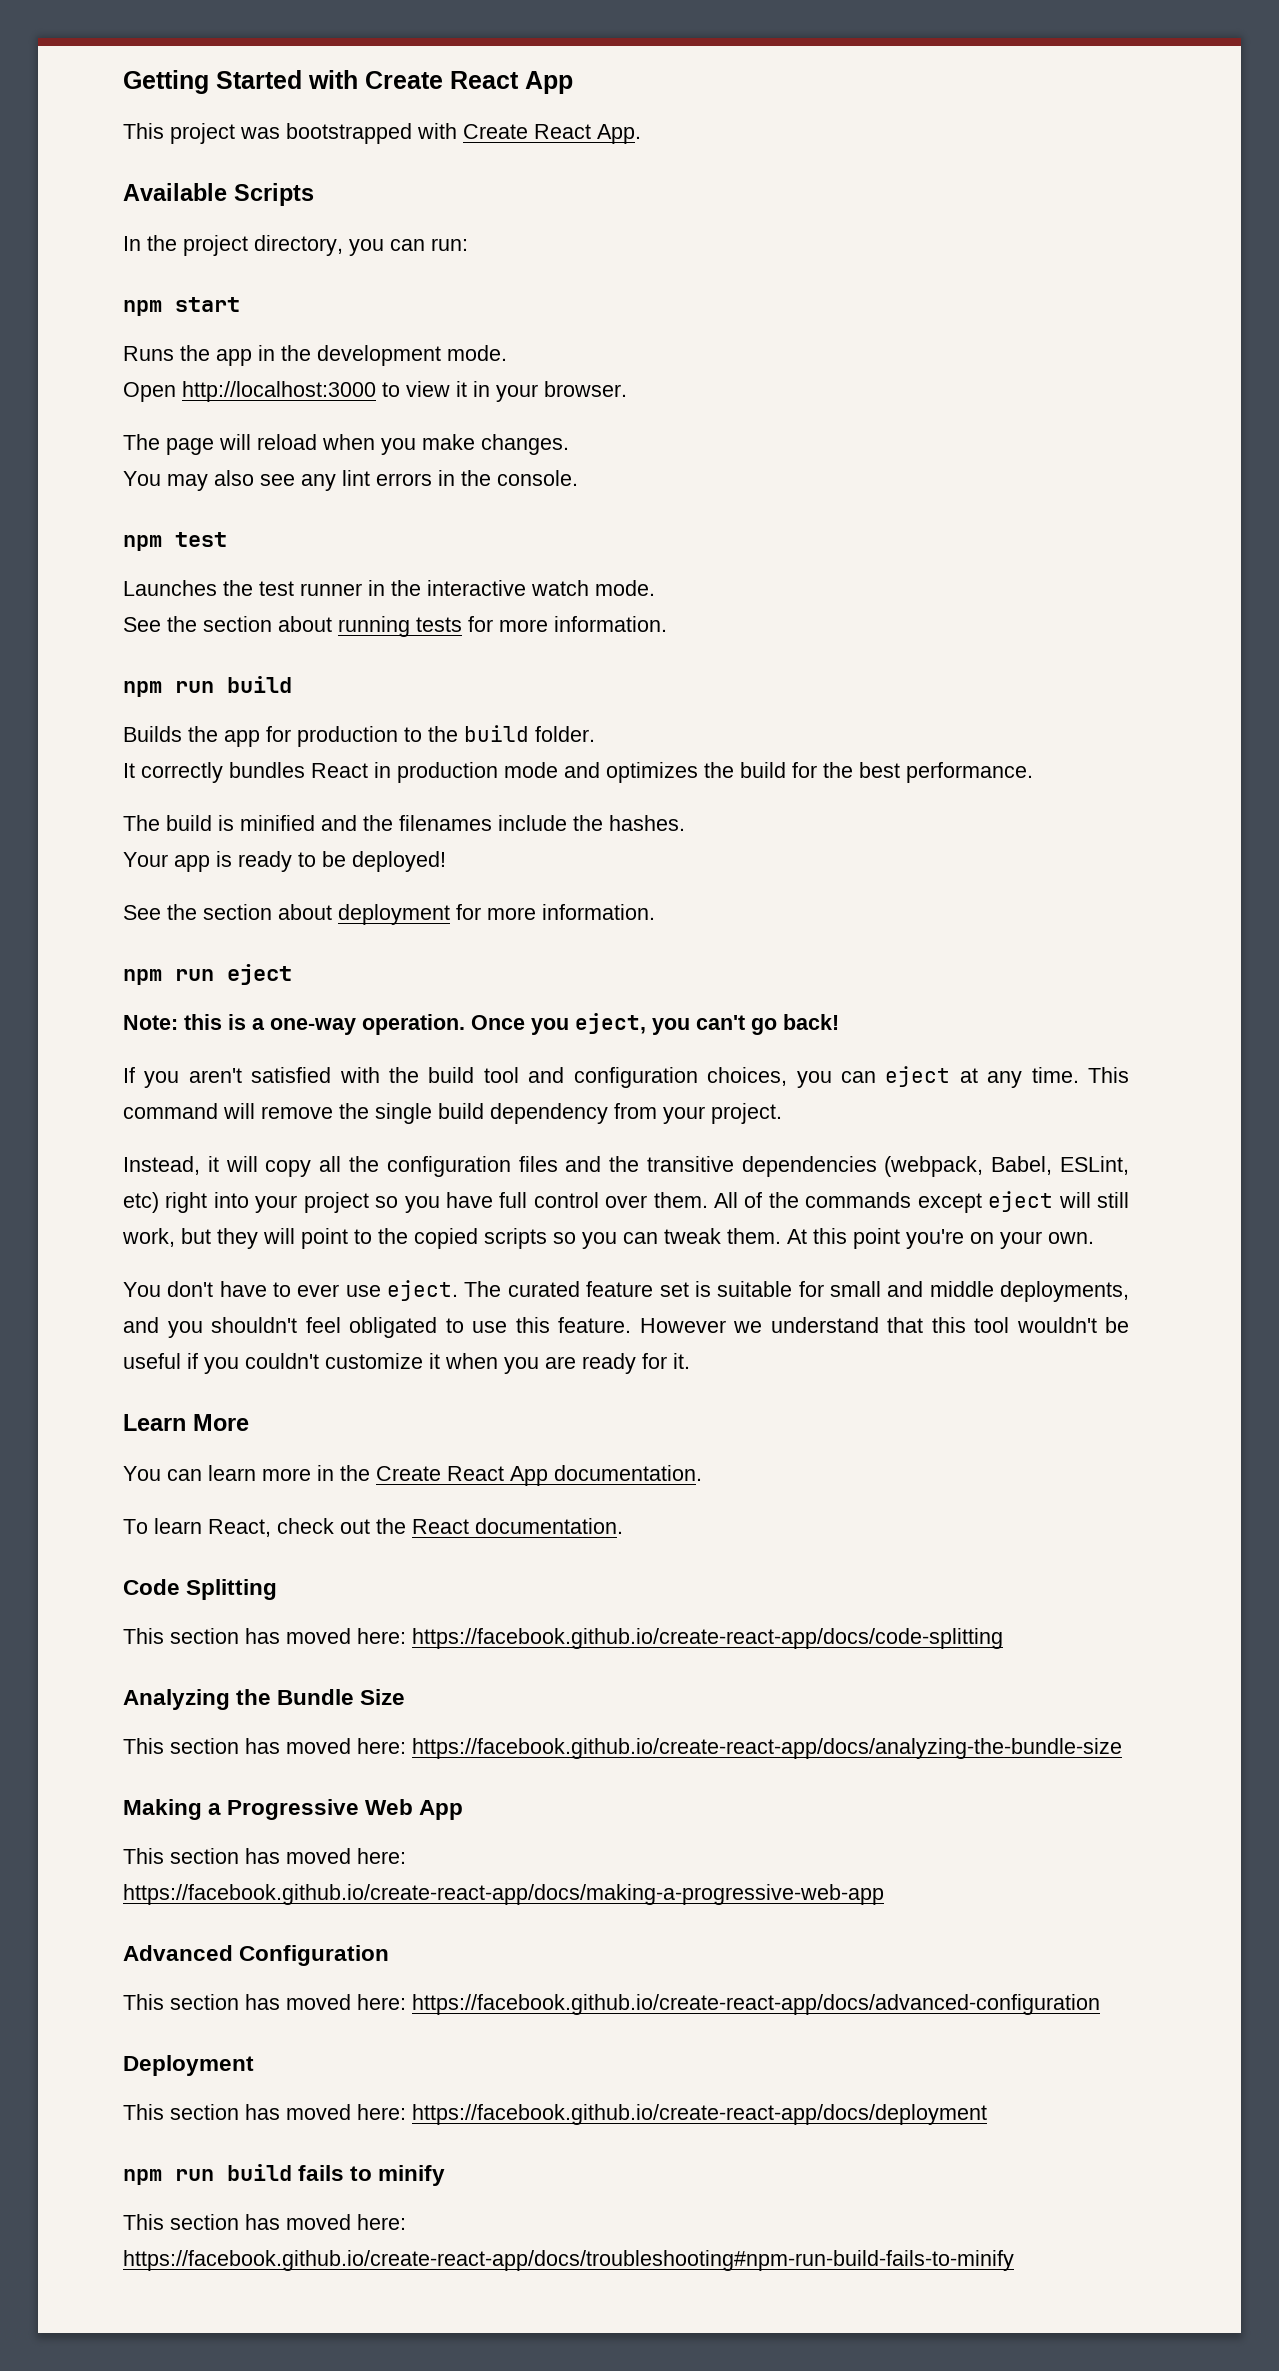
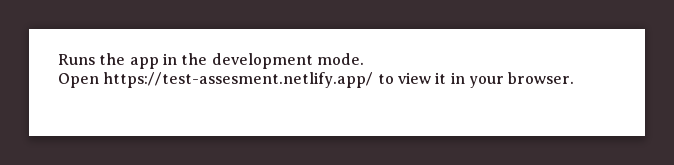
[123,70,573,94] [123,123,641,144] [123,183,314,206] [123,235,468,256] [123,297,240,316] Getting Started with Create React App // This project was bootstrapped with Create React App. // Available Scripts // In the project directory, you can run: // npm start // -> (58, 59) none
[182,381,376,402] http://localhost:3000 -> [103,72,374,88] https://test-assesment.netlify.app/
[123,434,569,455] [123,470,578,491] [123,532,227,551] [123,580,655,596] [123,616,667,637] [123,676,292,697] [123,725,595,747] [123,762,1033,783] [123,815,685,831] [123,851,446,872] [123,904,655,925] [123,964,292,985] [123,1013,839,1035] [123,1066,1129,1088] [123,1103,782,1124] [123,1156,1130,1177] [123,1191,1130,1213] [122,1228,1094,1249] [123,1280,1130,1302] [123,1317,1129,1338] [123,1353,690,1374] [123,1414,249,1431] [123,1465,702,1486] [123,1518,623,1537] [123,1579,278,1600] [123,1628,1003,1649] [123,1689,406,1710] [123,1738,1122,1759] [123,1799,464,1820] [123,1848,406,1864] [123,1884,884,1905] [123,1945,390,1966] [123,1994,1100,2015] [123,2055,254,2076] [123,2104,987,2125] [123,2164,446,2186] [123,2214,406,2230] [123,2250,1014,2271] // The page will reload when you make changes. // You may also see any lint errors in the console. // npm test // Launches the test runner in the interactive watch mode. // See the section about running tests for more information. // npm run build // Builds the app for production to the build folder. // It correctly bundles React in production mode and optimizes the build for the best performance. // The build is minified and the filenames include the hashes. // Your app is ready to be deployed! // See the section about deployment for more information. // npm run eject // Note: this is a one-way operation. Once you eject, you can't go back! // If you aren't satisfied with the build tool and configuration choices, you can eject at any time. This command will remove the single build dependency from your project. // Instead, it will copy all the configuration files and the transitive dependencies (webpack, Babel, ESLint, etc) right into your project so you have full control over them. All of the commands except eject will still work, but they will point to the copied scripts so you can tweak them. At this point you're on your own. // You don't have to ever use eject. The curated feature set is suitable for small and middle deployments, and you shouldn't feel obligated to use this feature. However we understand that this tool wouldn't be useful if you couldn't customize it when you are ready for it. // Learn More // You can learn more in the Create React App documentation. // To learn React, check out the React documentation. // Code Splitting // This section has moved here: https://facebook.github.io/create-react-app/docs/code-splitting // Analyzing the Bundle Size // This section has moved here: https://facebook.github.io/create-react-app/docs/analyzing-the-bundle-size // Making a Progressive Web App // This section has moved here: https://facebook.github.io/create-react-app/docs/making-a-progressive-web-app // Advanced Configuration // This section has moved here: https://facebook.github.io/create-react-app/docs/advanced-configuration // Deployment // This section has moved here: https://facebook.github.io/create-react-app/docs/deployment // npm run build fails to minify // This section has moved here: https://facebook.github.io/create-react-app/docs/troubleshooting#npm-run-build-fails-to-minify -> (575, 78) none

